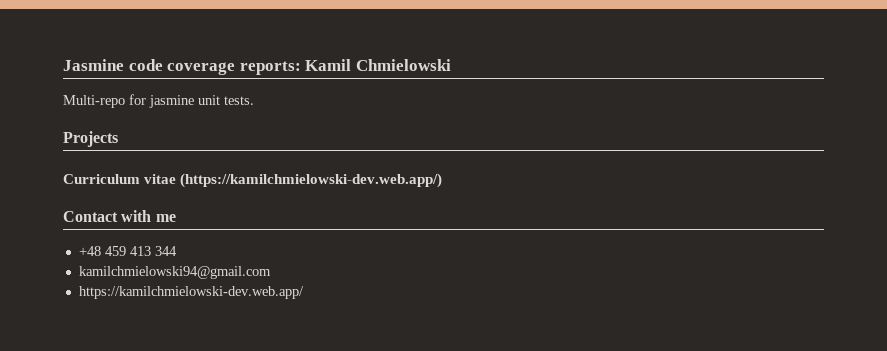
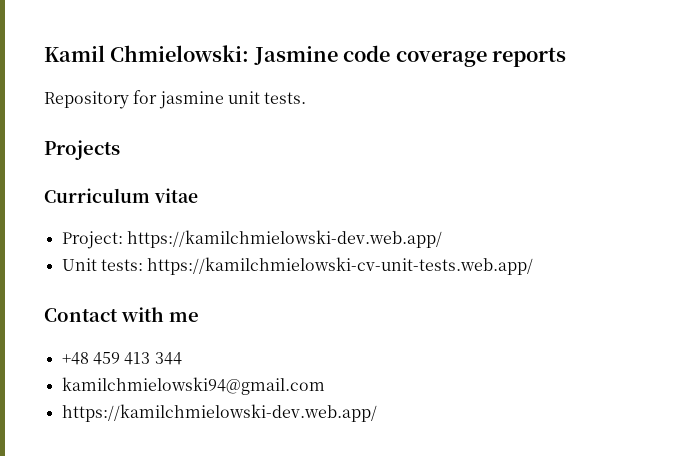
(63, 65) none -> [44,45,250,62] Kamil Chmielowski:
[239,59,451,75] [63,95,125,108] reports: Kamil Chmielowski // Multi-repo -> [491,47,566,67] [44,91,129,109] reports // Repository
[180,173,443,188] (https://kamilchmielowski-dev.web.app/) -> [61,230,442,249] [61,257,534,275] // Project: https://kamilchmielowski-dev.web.app/ // Unit tests: https://kamilchmielowski-cv-unit-tests.web.app/

